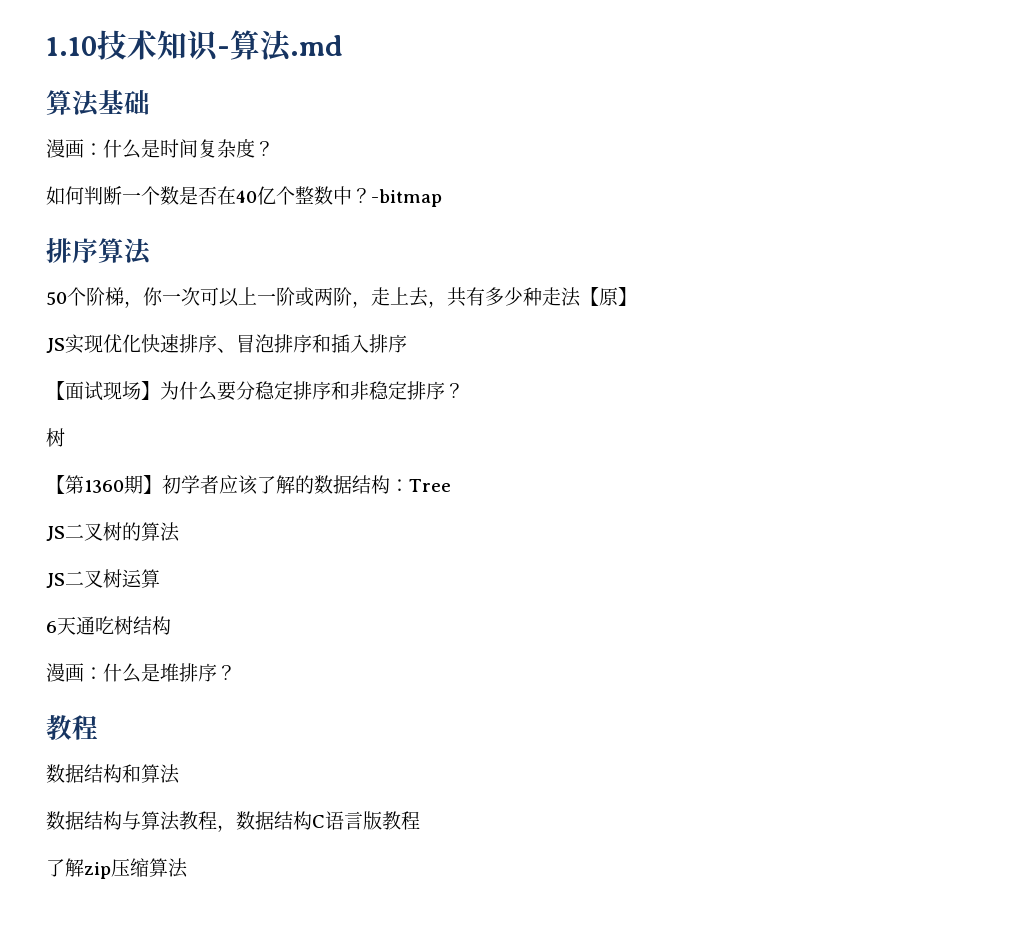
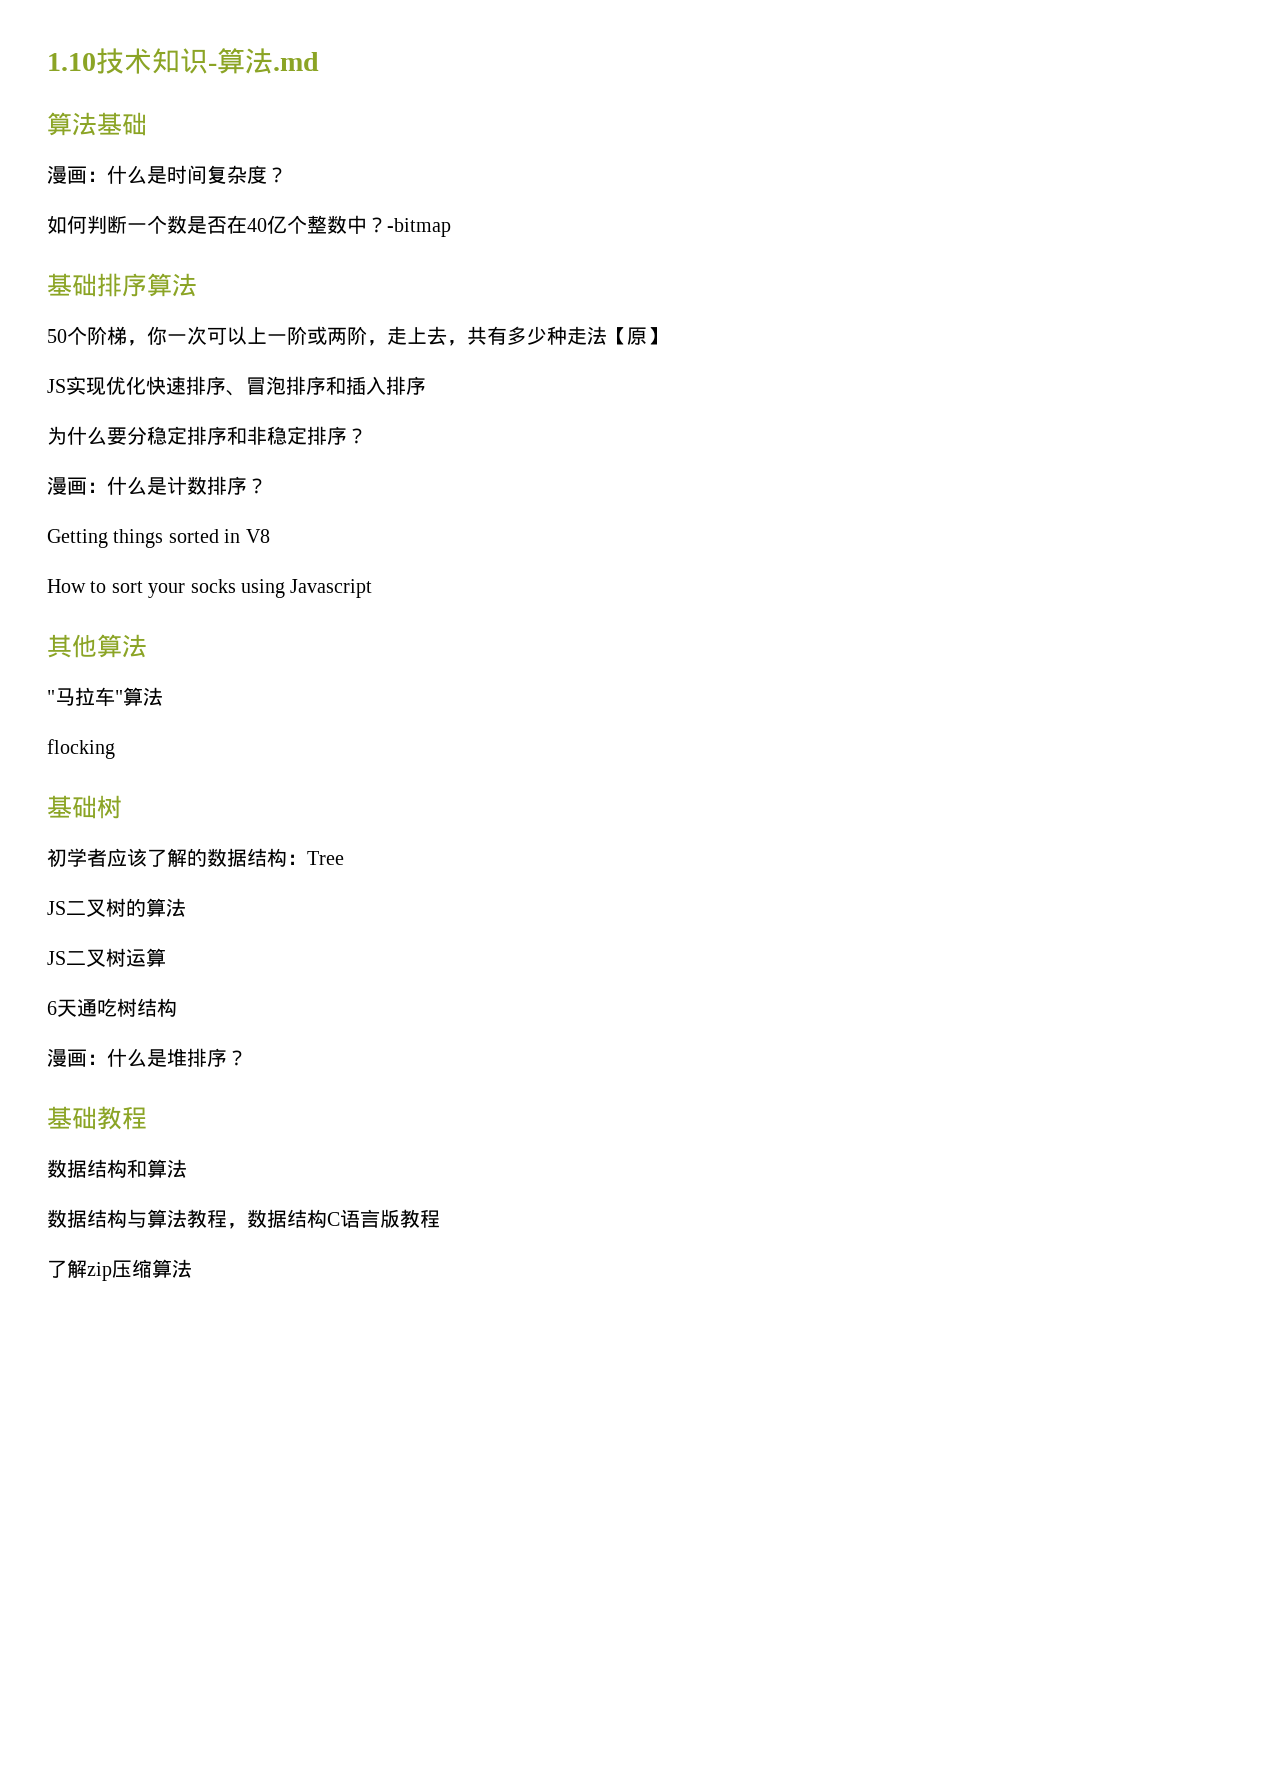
(442, 198) none -> [47,273,97,297] 基础
[46,381,160,401] 【面试现场】 -> (426, 385) none
[46,428,65,447] [46,475,162,494] 树 // 【第1360期】 -> [47,476,267,495] [47,529,270,548] [47,579,373,598] [47,634,147,658] [47,687,163,707] [47,739,115,759] [47,795,122,819] 漫画：什么是计数排序？ // Getting things sorted in V8 // How to sort your socks using Javascript // 其他算法 // "马拉车"算法 // flocking // 基础树 //
(236, 672) none -> [47,1106,97,1130] 基础

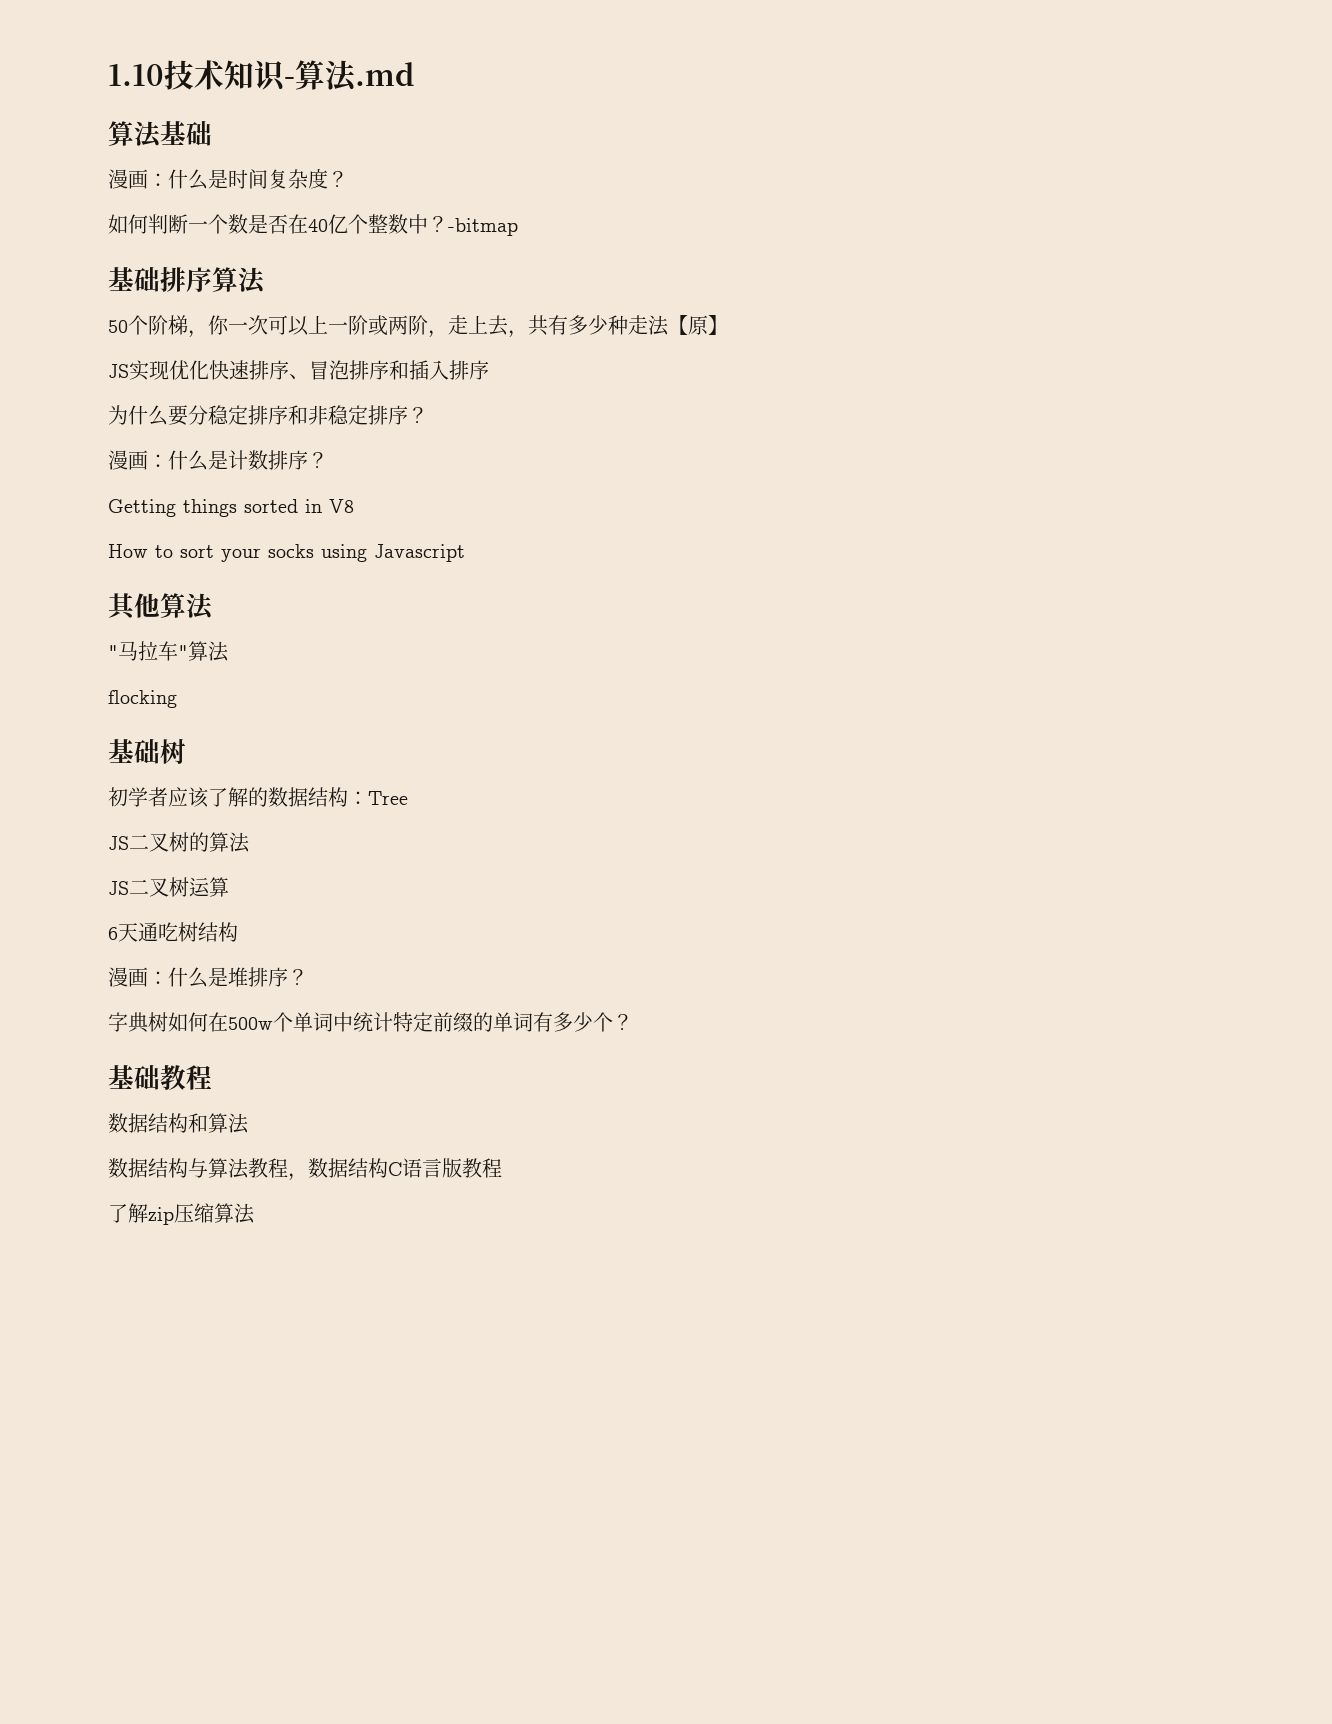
(247, 1058) none -> [108,1012,633,1033] // 字典树如何在500w个单词中统计特定前缀的单词有多少个？

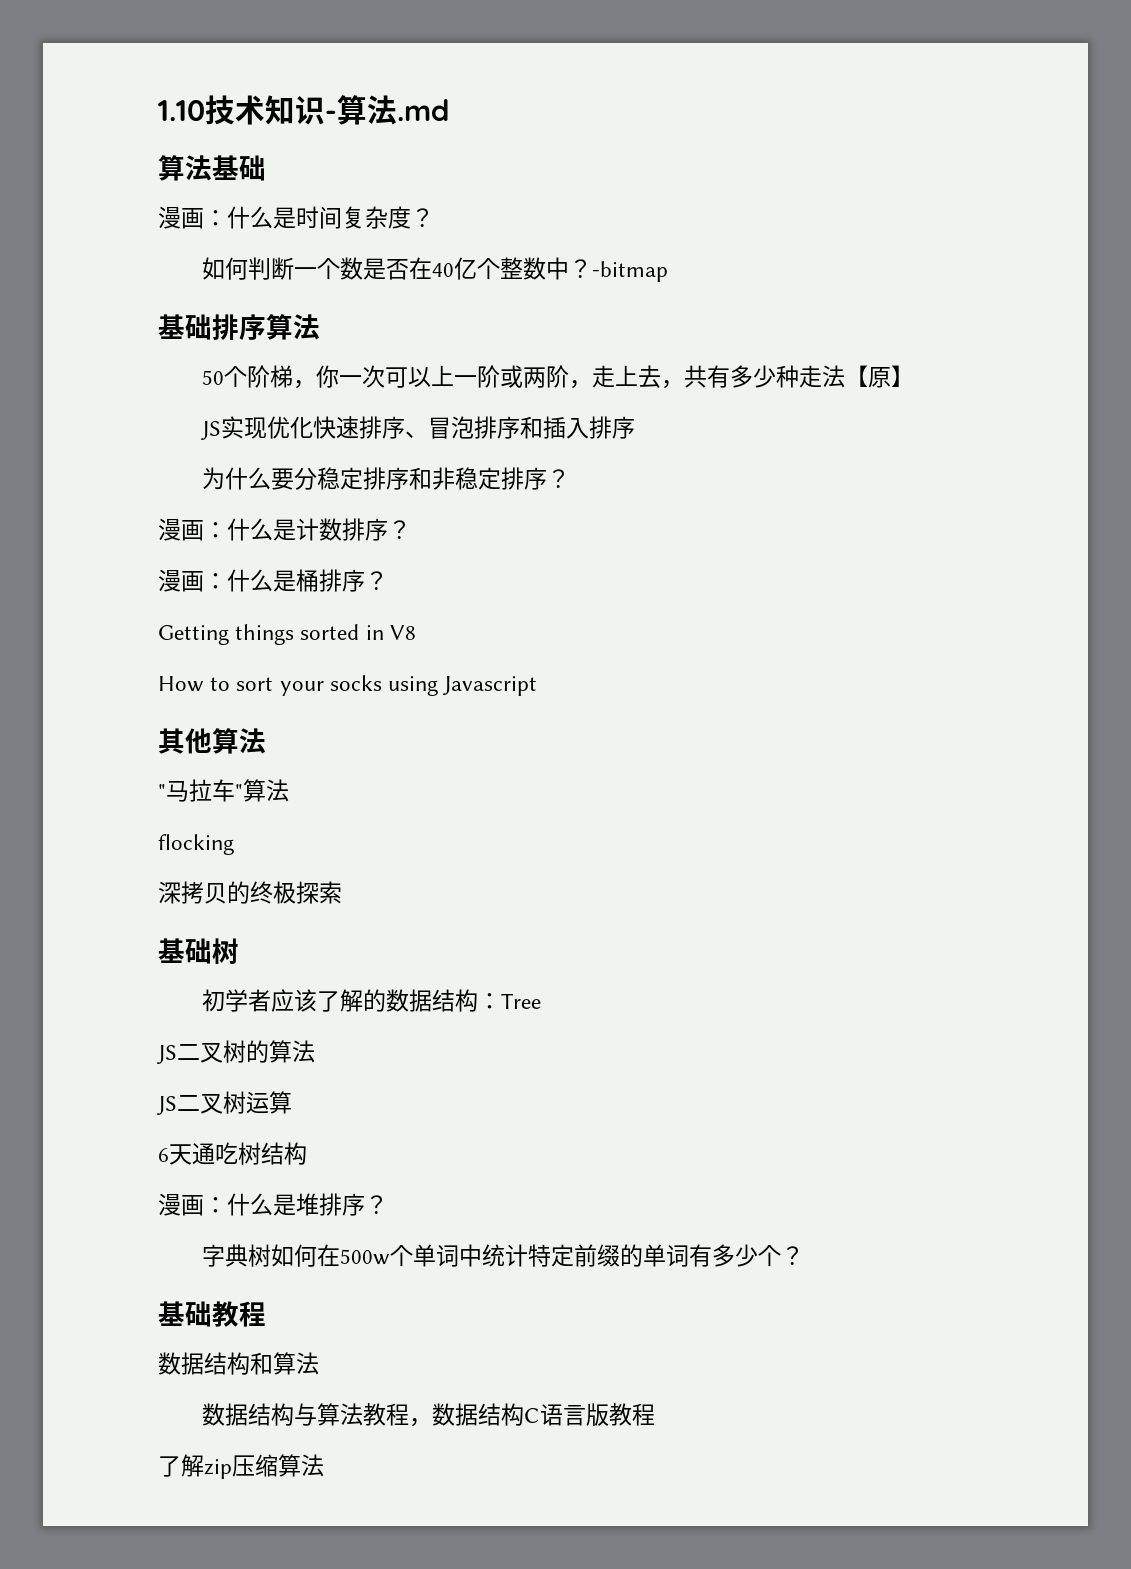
(328, 460) none -> [158,569,388,592] // 漫画：什么是桶排序？
(177, 699) none -> [158,881,342,904] // 深拷贝的终极探索

